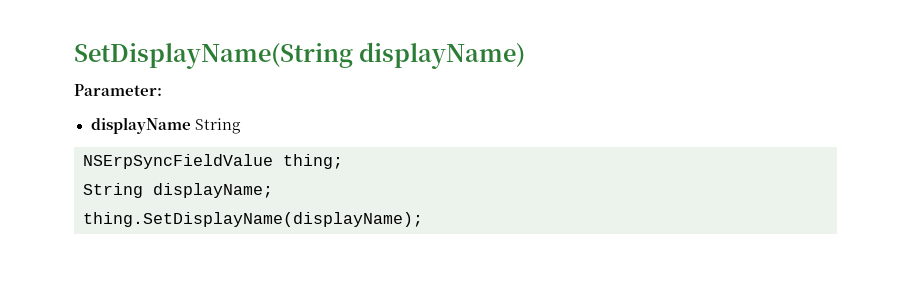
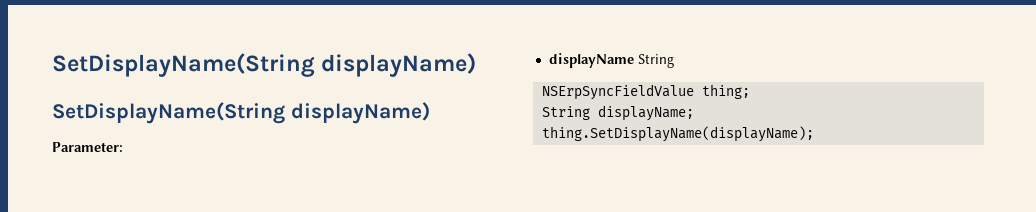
[74,42,526,69] SetDisplayName(String displayName) -> [52,53,477,77] [52,102,430,124] SetDisplayName(String displayName) // SetDisplayName(String displayName)

